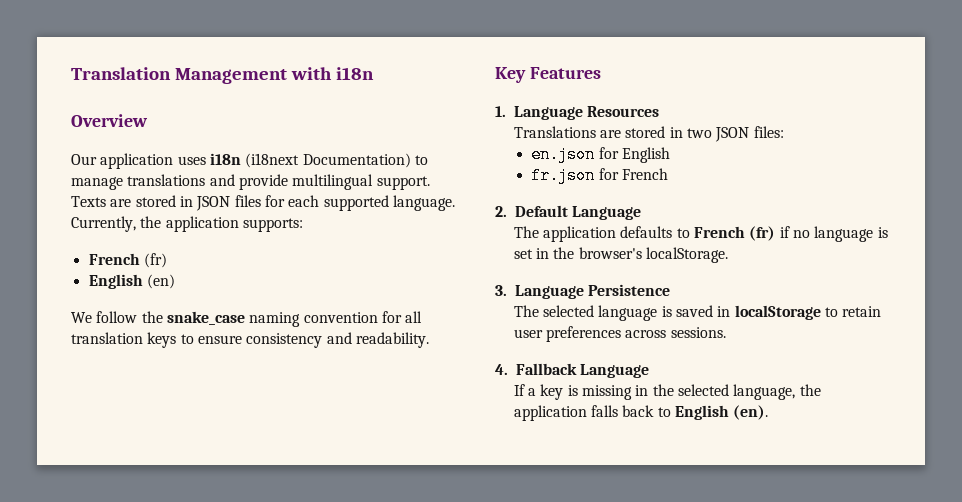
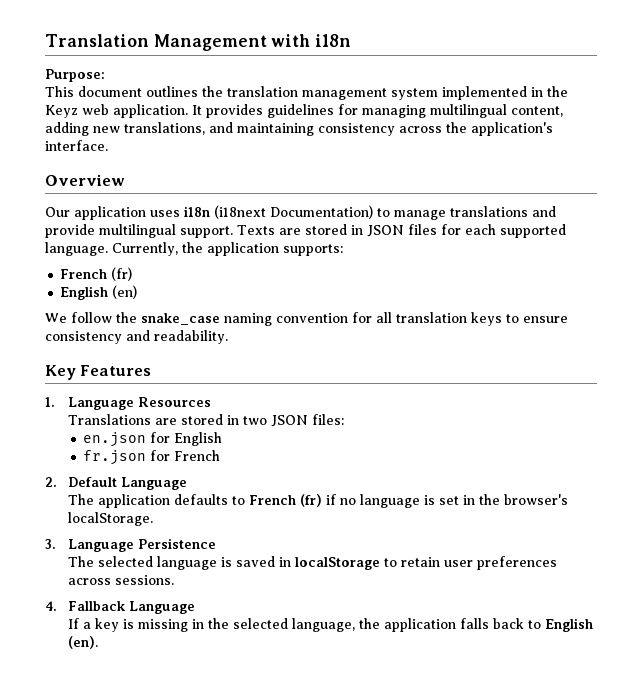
(374, 73) none -> [45,69,105,82] [45,86,568,100] [45,104,563,118] [45,122,553,136] [45,140,108,151] // Purpose: // This document outlines the translation management system implemented in the Keyz web application. It provides guidelines for managing multilingual content, adding new translations, and maintaining consistency across the application's interface.

